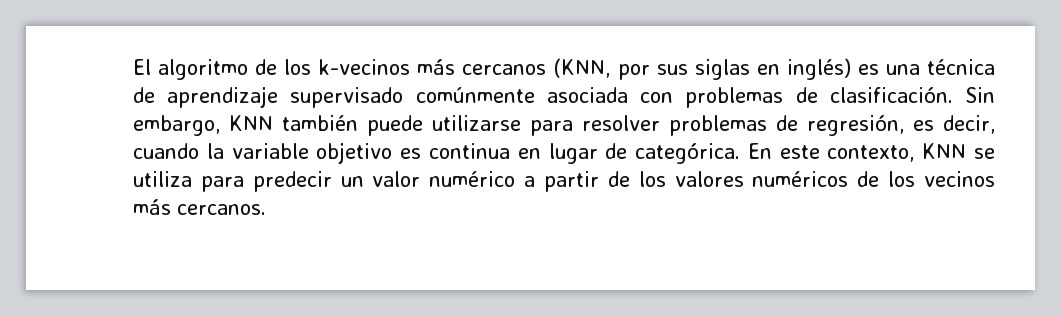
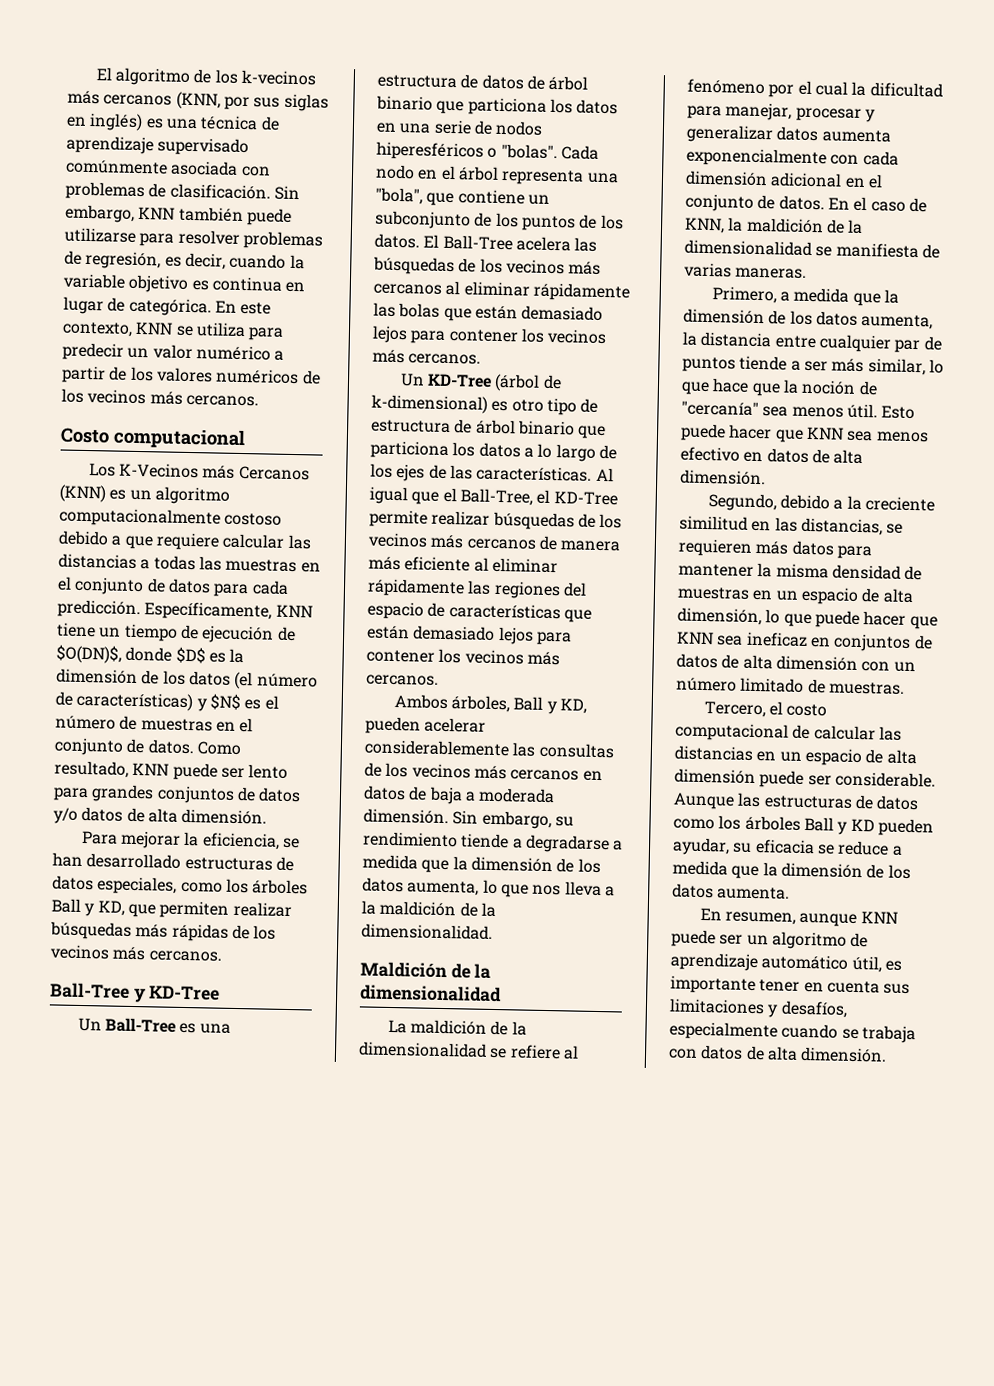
(266, 209) none -> [60,427,246,450] [88,462,310,481] [59,484,230,505] [59,507,283,528] [58,530,312,551] [58,553,321,573] [57,576,289,598] [57,599,313,621] [57,622,296,644] [56,644,245,664] [56,668,318,690] [55,691,279,712] [55,715,254,733] [54,737,242,756] [54,760,289,781] [53,784,302,804] [53,806,268,825] [80,830,300,850] [52,852,294,872] [52,875,309,895] [51,898,292,919] [50,921,277,942] [50,944,222,962] [50,982,221,1003] [77,1017,231,1034] [377,74,589,91] [376,95,619,116] [376,119,544,136] [376,141,599,161] [375,164,619,186] [375,187,550,207] [374,210,624,232] [374,233,598,252] [373,256,602,276] [373,280,630,302] [373,302,604,322] [372,325,608,345] [372,349,482,365] [399,373,562,392] [371,394,599,416] [371,419,607,440] [370,440,617,462] [370,463,614,482] [369,486,618,506] [369,509,623,531] [368,532,621,552] [368,556,558,574] [367,578,587,600] [367,601,592,623] [367,625,572,646] [366,648,560,666] [366,674,439,686] [393,694,587,715] [365,716,487,735] [364,739,615,759] [364,762,603,782] [363,785,556,805] [363,808,574,830] [363,831,624,854] [362,854,601,874] [362,877,615,898] [361,900,496,918] [361,923,493,940] [360,961,492,979] [360,984,502,1003] [387,1019,527,1036] [358,1041,579,1060] [687,78,943,98] [687,102,876,123] [686,124,891,144] [686,147,899,168] [685,170,883,189] [685,193,927,213] [684,217,864,235] [684,239,940,259] [684,262,808,279] [711,286,899,307] [683,308,934,330] [682,331,942,354] [682,355,944,376] [681,378,878,397] [681,400,916,420] [680,423,929,443] [680,446,864,465] [680,469,766,486] [707,493,935,512] [679,515,904,536] [678,538,872,560] [678,563,923,581] [677,586,914,605] [677,607,938,630] [676,631,933,653] [676,653,916,673] [676,677,905,695] [703,701,828,718] [675,722,902,742] [674,745,917,767] [674,768,936,788] [673,792,920,811] [673,815,934,837] [672,837,903,856] [672,860,911,880] [672,883,791,900] [699,907,898,928] [671,929,869,950] [670,952,902,973] [670,975,911,995] [669,998,848,1018] [669,1021,916,1044] [668,1045,888,1063] // Costo computacional // Los K-Vecinos más Cercanos (KNN) es un algoritmo computacionalmente costoso debido a que requiere calcular las distancias a todas las muestras en el conjunto de datos para cada predicción. Específicamente, KNN tiene un tiempo de ejecución de $O(DN)$, donde $D$ es la dimensión de los datos (el número de características) y $N$ es el número de muestras en el conjunto de datos. Como resultado, KNN puede ser lento para grandes conjuntos de datos y/o datos de alta dimensión. // Para mejorar la eficiencia, se han desarrollado estructuras de datos especiales, como los árboles Ball y KD, que permiten realizar búsquedas más rápidas de los vecinos más cercanos. // Ball-Tree y KD-Tree // Un Ball-Tree es una estructura de datos de árbol binario que particiona los datos en una serie de nodos hiperesféricos o "bolas". Cada nodo en el árbol representa una "bola", que contiene un subconjunto de los puntos de los datos. El Ball-Tree acelera las búsquedas de los vecinos más cercanos al eliminar rápidamente las bolas que están demasiado lejos para contener los vecinos más cercanos. // Un KD-Tree (árbol de k-dimensional) es otro tipo de estructura de árbol binario que particiona los datos a lo largo de los ejes de las características. Al igual que el Ball-Tree, el KD-Tree permite realizar búsquedas de los vecinos más cercanos de manera más eficiente al eliminar rápidamente las regiones del espacio de características que están demasiado lejos para contener los vecinos más cercanos. // Ambos árboles, Ball y KD, pueden acelerar considerablemente las consultas de los vecinos más cercanos en datos de baja a moderada dimensión. Sin embargo, su rendimiento tiende a degradarse a medida que la dimensión de los datos aumenta, lo que nos lleva a la maldición de la dimensionalidad. // Maldición de la dimensionalidad // La maldición de la dimensionalidad se refiere al fenómeno por el cual la dificultad para manejar, procesar y generalizar datos aumenta exponencialmente con cada dimensión adicional en el conjunto de datos. En el caso de KNN, la maldición de la dimensionalidad se manifiesta de varias maneras. // Primero, a medida que la dimensión de los datos aumenta, la distancia entre cualquier par de puntos tiende a ser más similar, lo que hace que la noción de "cercanía" sea menos útil. Esto puede hacer que KNN sea menos efectivo en datos de alta dimensión. // Segundo, debido a la creciente similitud en las distancias, se requieren más datos para mantener la misma densidad de muestras en un espacio de alta dimensión, lo que puede hacer que KNN sea ineficaz en conjuntos de datos de alta dimensión con un número limitado de muestras. // Tercero, el costo computacional de calcular las distancias en un espacio de alta dimensión puede ser considerable. Aunque las estructuras de datos como los árboles Ball y KD pueden ayudar, su eficacia se reduce a medida que la dimensión de los datos aumenta. // En resumen, aunque KNN puede ser un algoritmo de aprendizaje automático útil, es importante tener en cuenta sus limitaciones y desafíos, especialmente cuando se trabaja con datos de alta dimensión.

